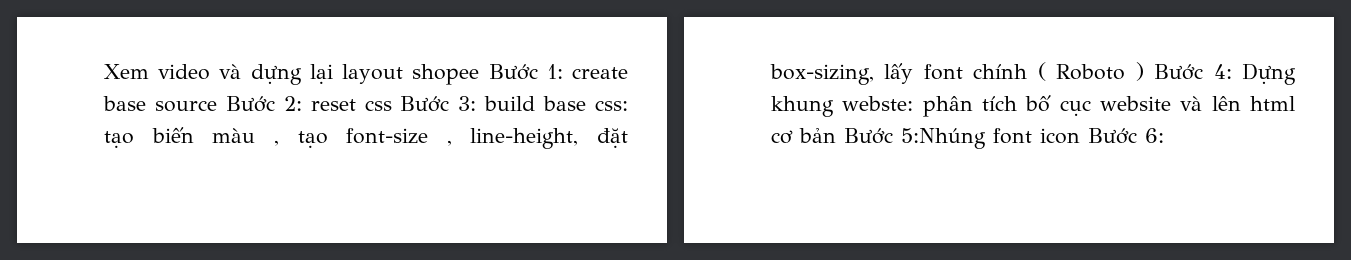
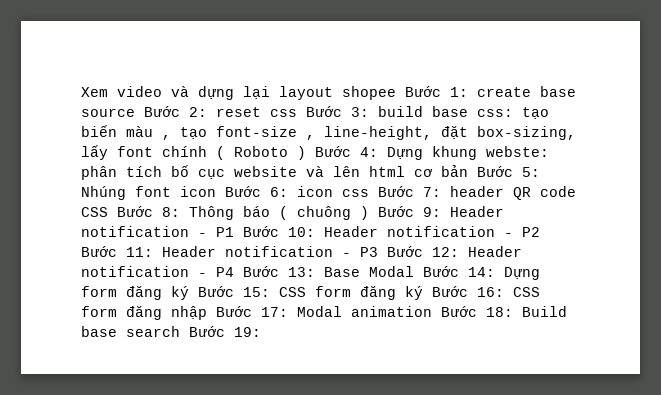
[901,128,986,149] 5:Nhúng -> [522,167,540,177] [81,186,126,200] 5: Nhúng
(1164, 135) none -> [297,186,576,200] [81,206,504,220] [81,226,540,237] [81,246,522,257] [81,266,540,280] [81,285,540,300] [81,305,567,320] [81,326,261,337] icon css Bước 7: header QR code CSS Bước 8: Thông báo ( chuông ) Bước 9: Header notification - P1 Bước 10: Header notification - P2 Bước 11: Header notification - P3 Bước 12: Header notification - P4 Bước 13: Base Modal Bước 14: Dựng form đăng ký Bước 15: CSS form đăng ký Bước 16: CSS form đăng nhập Bước 17: Modal animation Bước 18: Build base search Bước 19:

